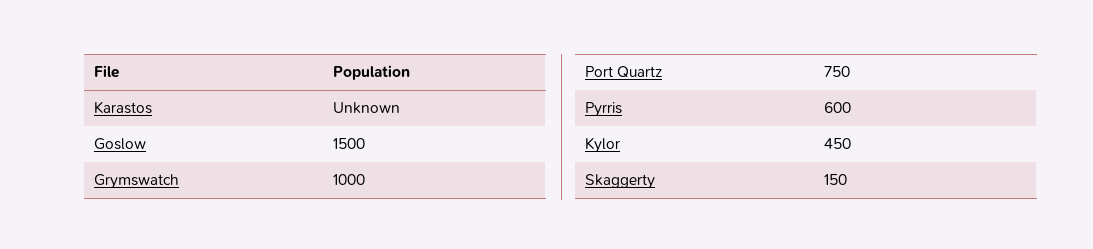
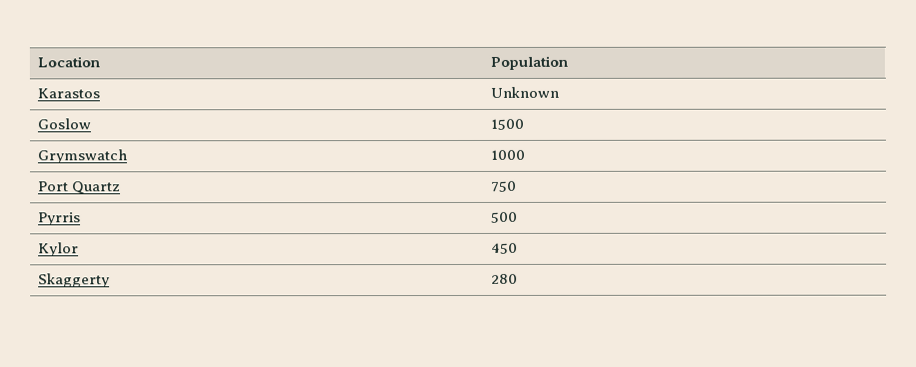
[93,65,119,78] File -> [37,56,101,68] Location
[823,102,851,113] 600 -> [491,211,519,223] 500
[823,174,847,185] 150 -> [491,273,519,284] 280

